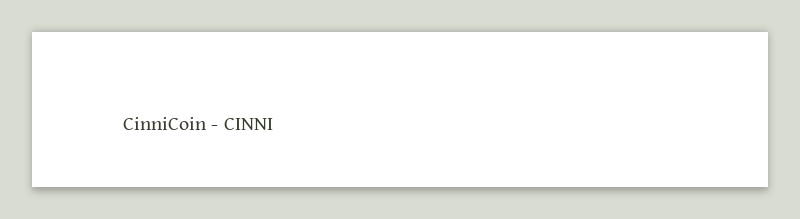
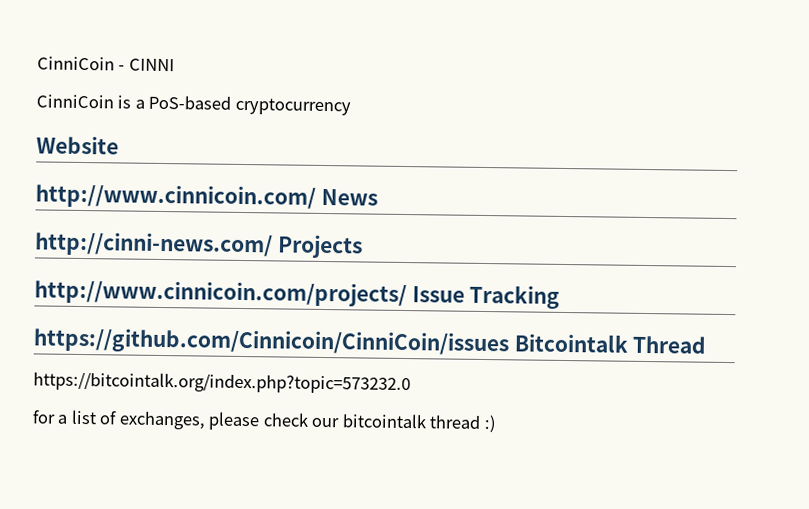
(273, 124) none -> [36,94,351,116] [36,135,119,155] [35,183,378,210] [34,231,363,259] [34,279,561,309] [33,327,708,357] [33,371,411,395] [32,409,497,433] // CinniCoin is a PoS-based cryptocurrency // Website // http://www.cinnicoin.com/ News // http://cinni-news.com/ Projects // http://www.cinnicoin.com/projects/ Issue Tracking // https://github.com/Cinnicoin/CinniCoin/issues Bitcointalk Thread // https://bitcointalk.org/index.php?topic=573232.0 // for a list of exchanges, please check our bitcointalk thread :)

